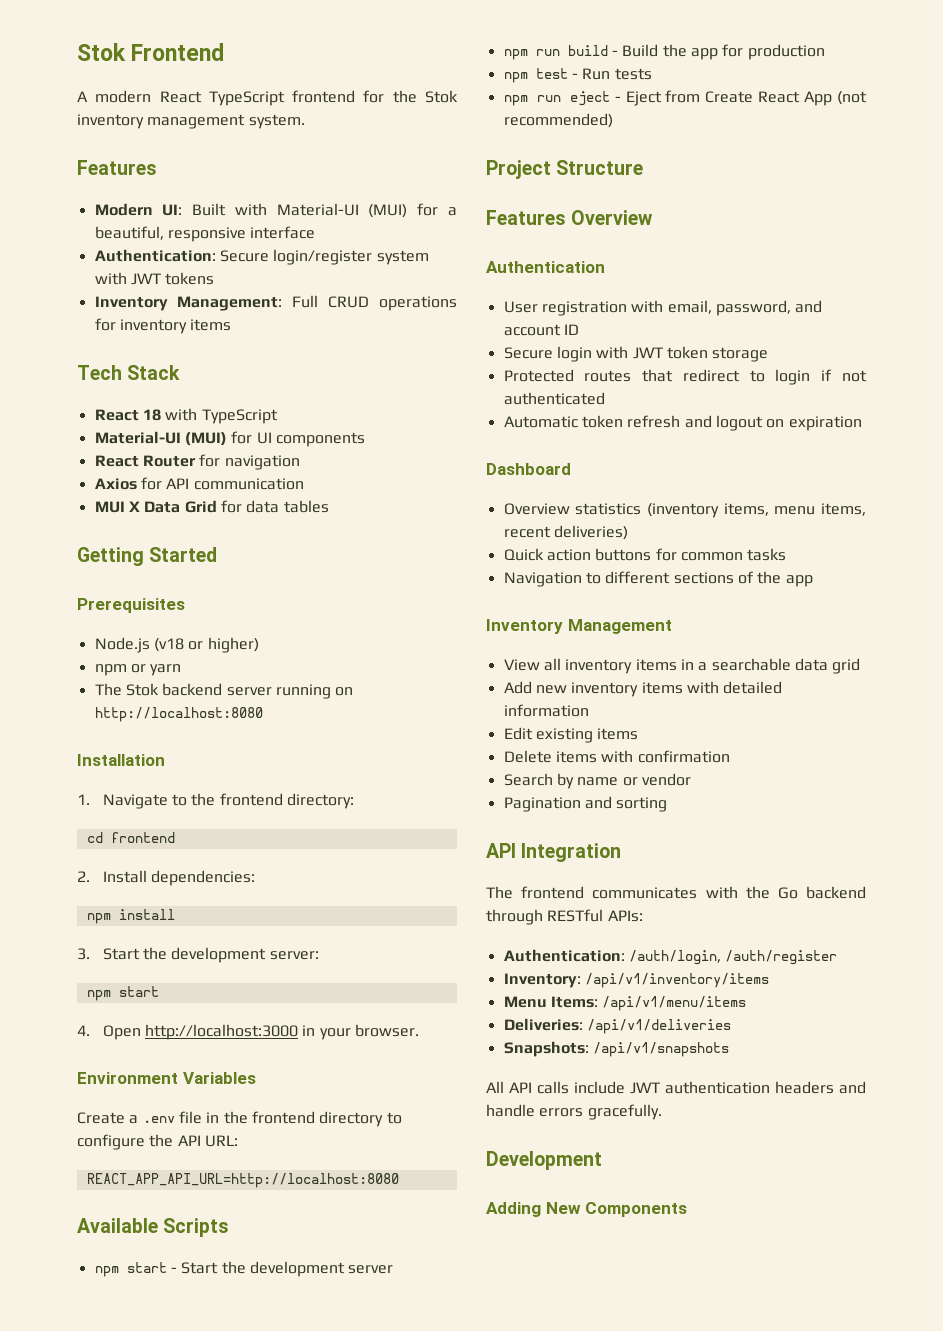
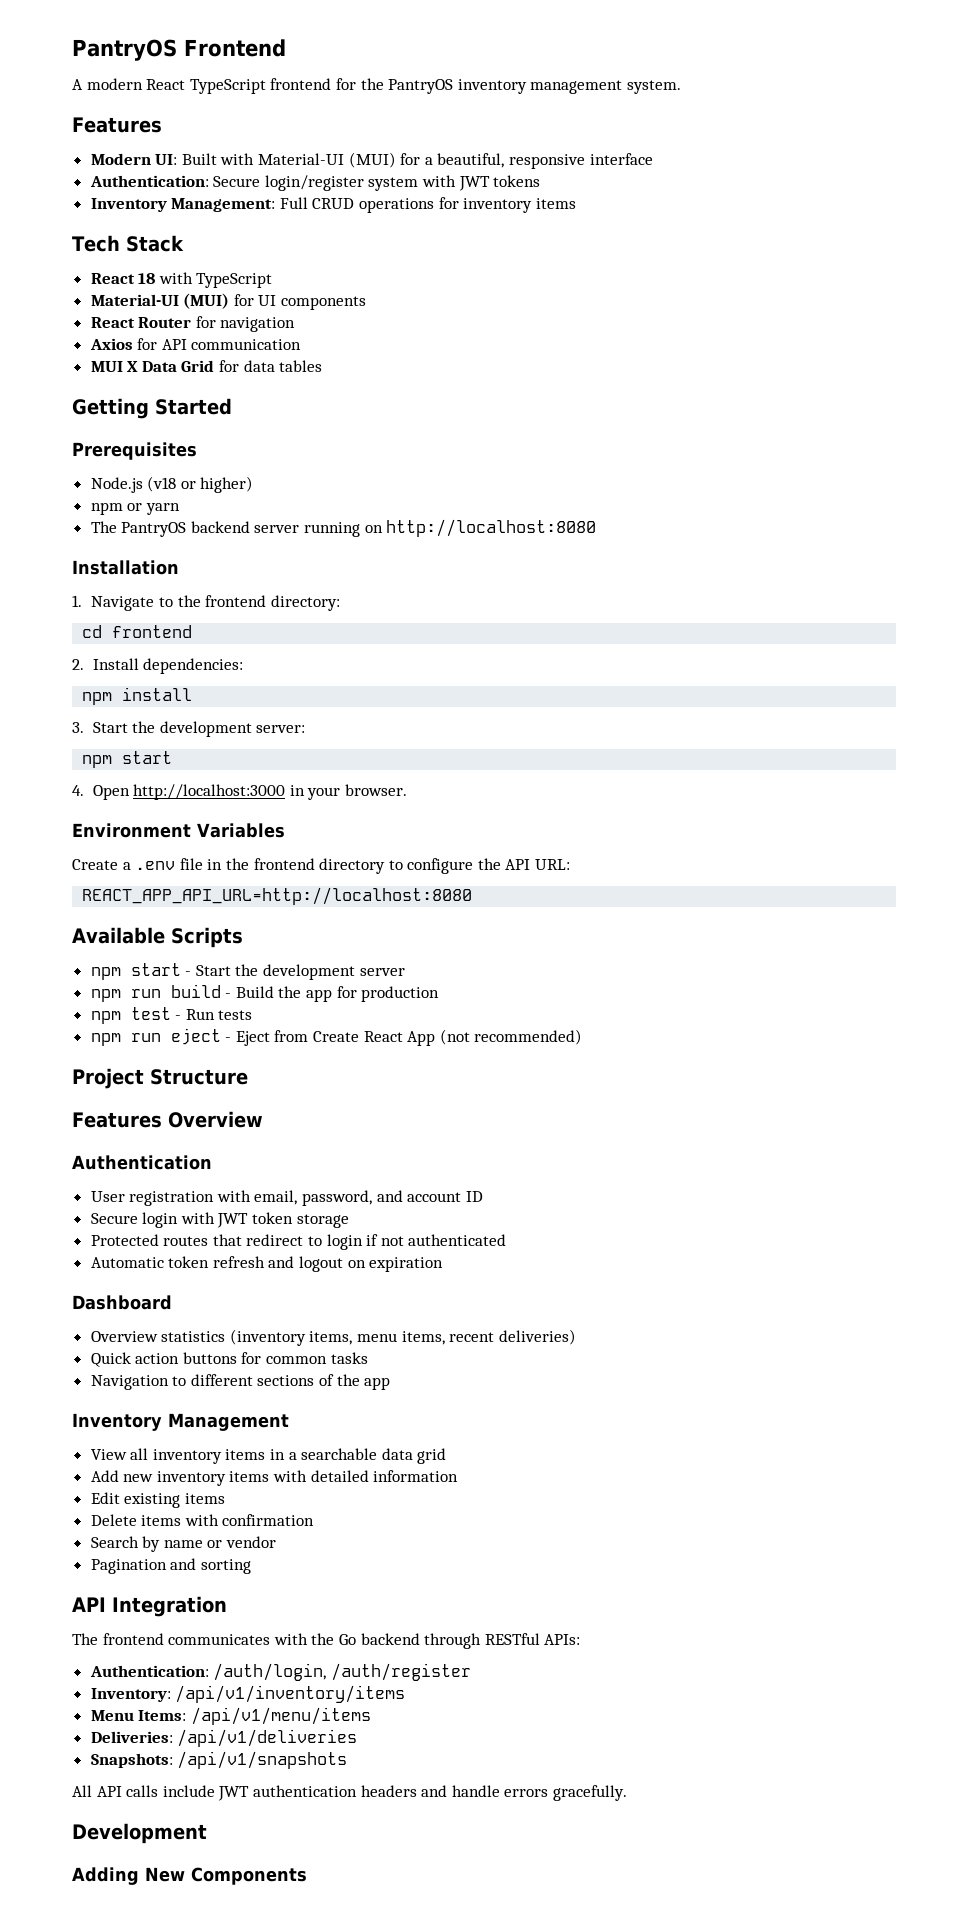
[77,43,126,61] Stok -> [72,39,177,61] PantryOS
[424,90,458,103] Stok -> [388,79,454,94] PantryOS
[125,683,159,696] Stok -> [121,522,187,537] PantryOS

